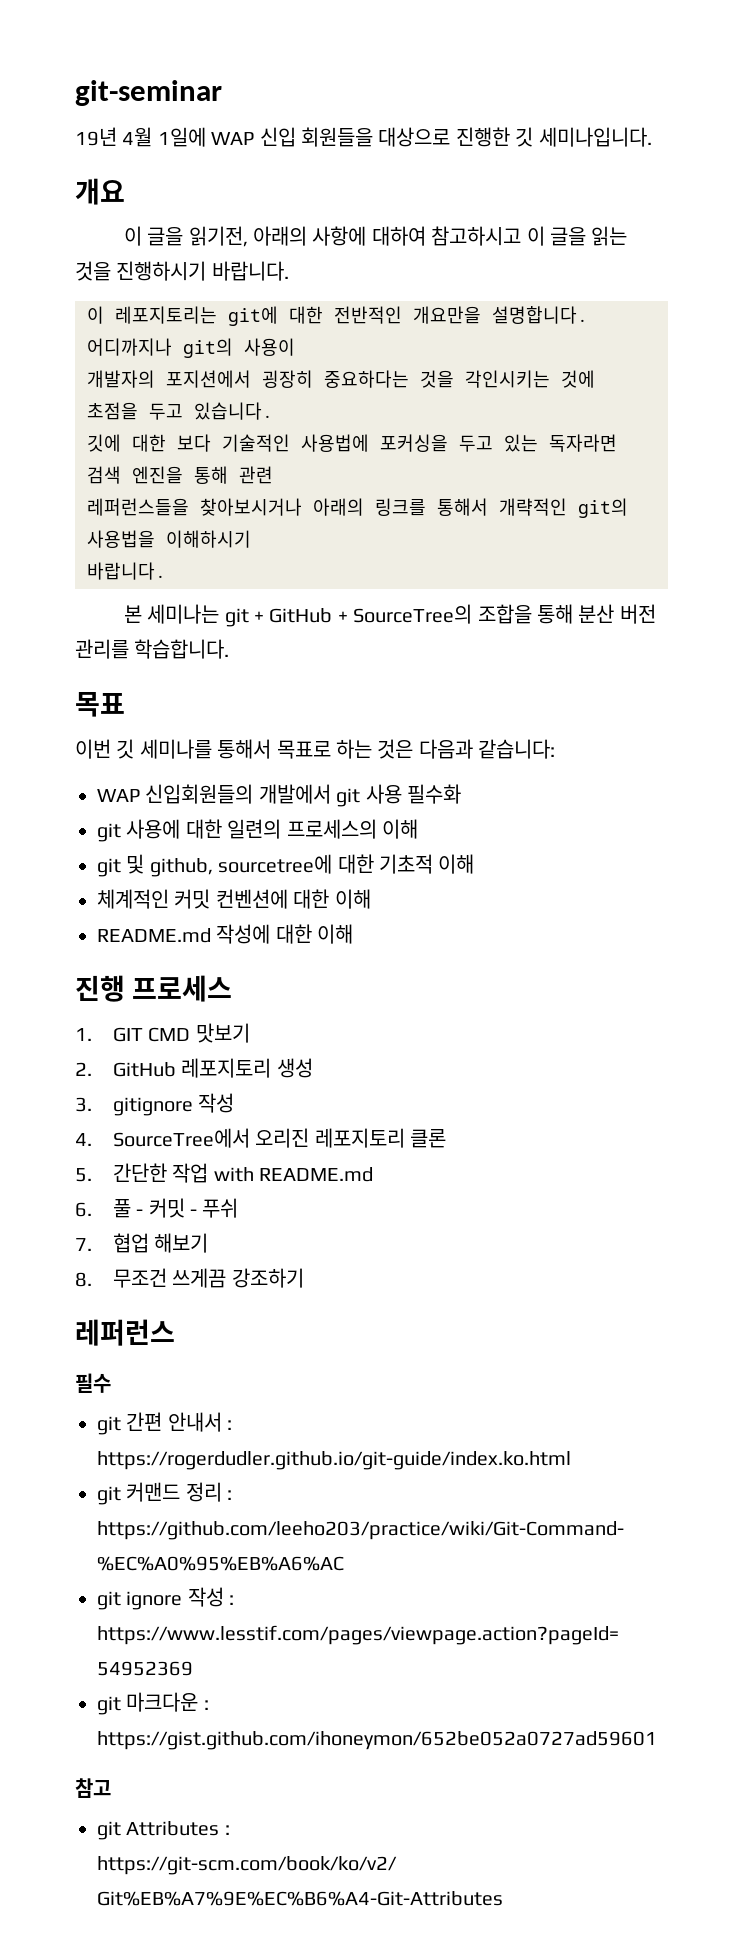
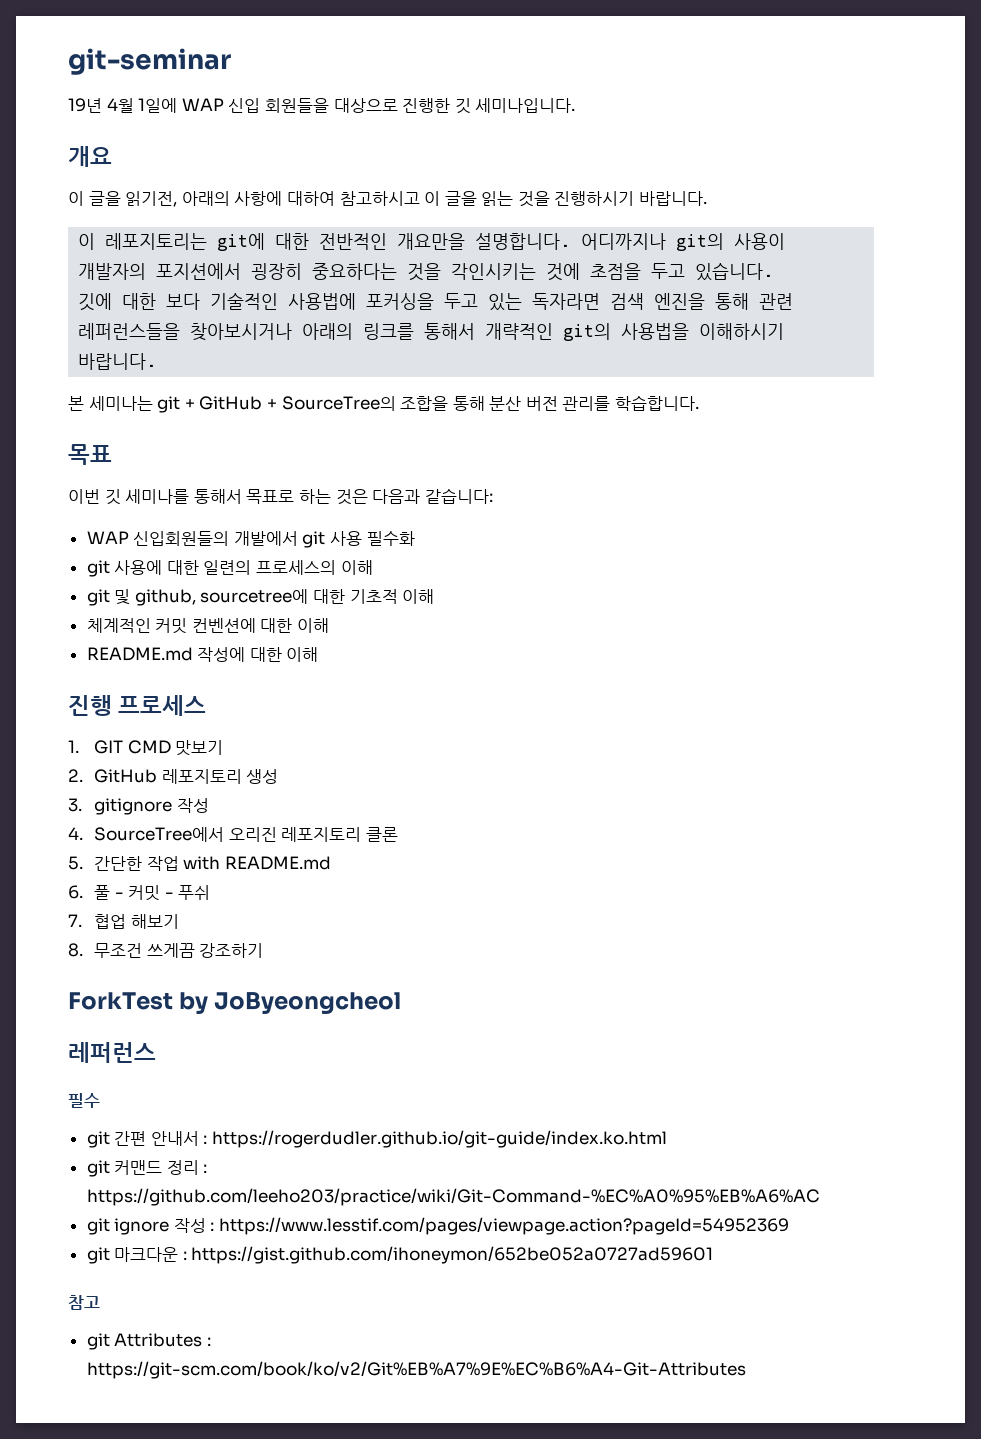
(304, 1278) none -> [68,992,402,1015] // ForkTest by JoByeongcheol

